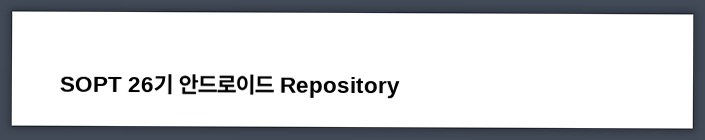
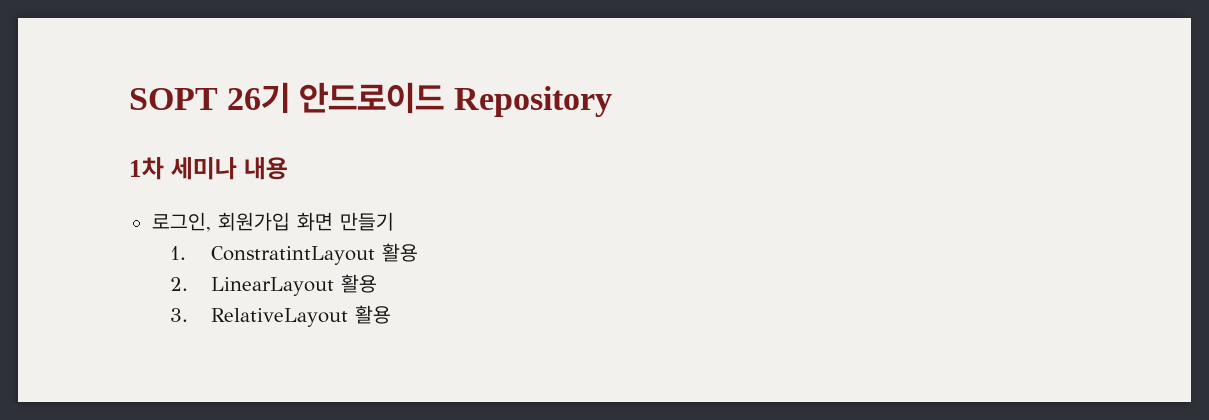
(401, 87) none -> [129,157,288,180] [151,212,394,232] [169,243,418,265] [169,274,377,296] [169,305,391,327] // 1차 세미나 내용 // 로그인, 회원가입 화면 만들기 // 1. ConstratintLayout 활용 // 2. LinearLayout 활용 // 3. RelativeLayout 활용

